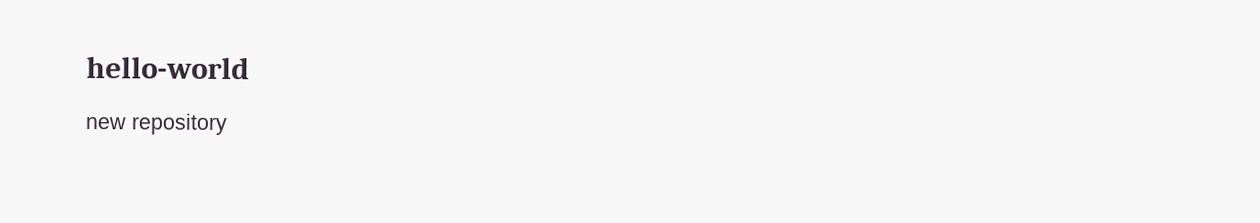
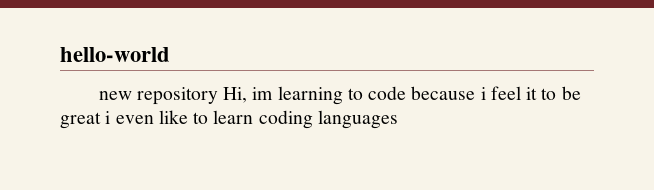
(227, 124) none -> [223,86,581,105] [60,110,398,129] Hi, im learning to code because i feel it to be great i even like to learn coding languages

